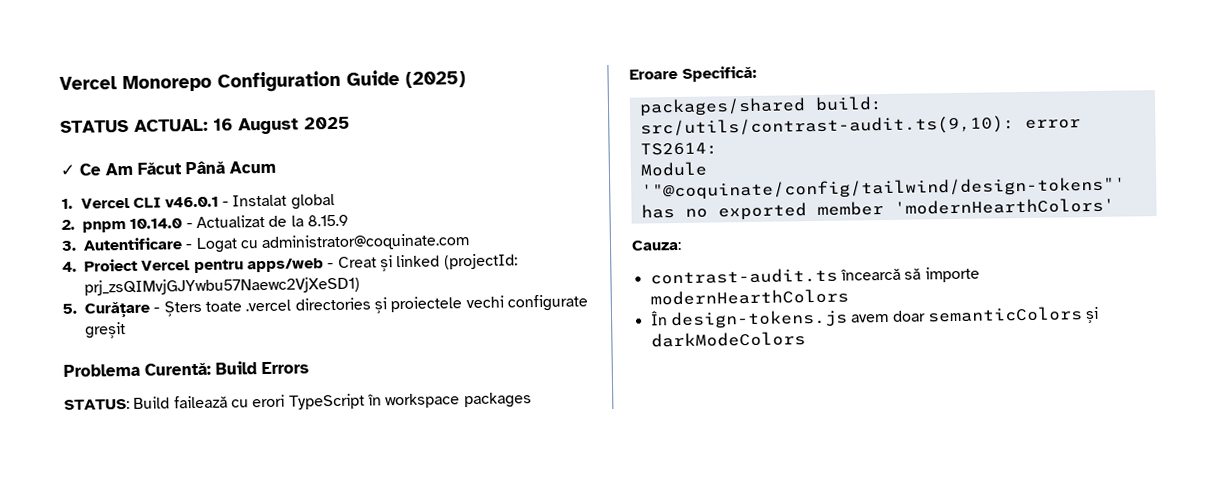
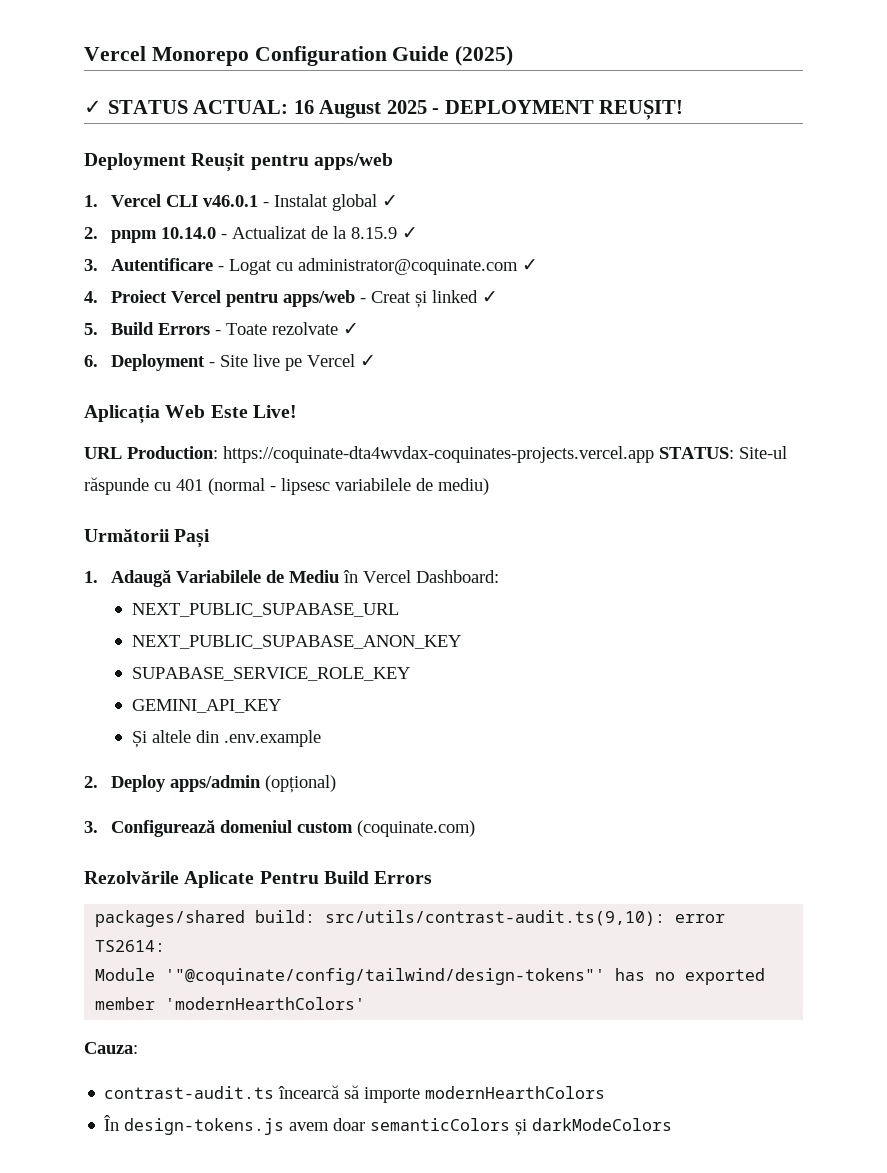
(466, 79) none -> [84,100,102,114] ✓
[60,160,276,176] // ✓ Ce Am Făcut Până Acum -> [432,100,684,120] [84,153,393,172] - DEPLOYMENT REUȘIT! // Deployment Reușit pentru apps/web
(335, 201) none -> [382,195,399,207] ✓
(349, 220) none -> [402,227,419,239] ✓
(471, 242) none -> [522,259,539,271] ✓
[443,253,518,270] [84,276,360,296] (projectId: prj_zsQIMvjGJYwbu57Naewc2VjXeSD1) -> [482,291,499,303] ✓
[84,294,588,318] [85,322,126,339] [63,361,309,377] [64,392,532,410] [629,65,757,82] Curățare - Șters toate .vercel directories și proiectele vechi configurate greșit // Problema Curentă: Build Errors // STATUS: Build failează cu erori TypeScript în workspace packages // Eroare Specifică: -> [111,322,360,335] [84,354,377,371] [84,405,297,424] [84,446,787,463] [84,477,489,495] [84,529,211,548] [84,570,500,587] [131,603,399,617] [131,635,461,649] [131,667,410,681] [131,699,281,713] [131,730,321,748] [84,775,337,793] [84,820,476,837] [84,871,433,888] Build Errors - Toate rezolvate ✓ // 6. Deployment - Site live pe Vercel ✓ // Aplicația Web Este Live! // URL Production: https://coquinate-dta4wvdax-coquinates-projects.vercel.app STATUS: Site-ul răspunde cu 401 (normal - lipsesc variabilele de mediu) // Următorii Pași // 1. Adaugă Variabilele de Mediu în Vercel Dashboard: // NEXT_PUBLIC_SUPABASE_URL // NEXT_PUBLIC_SUPABASE_ANON_KEY // SUPABASE_SERVICE_ROLE_KEY // GEMINI_API_KEY // Și altele din .env.example // 2. Deploy apps/admin (opțional) // 3. Configurează domeniul custom (coquinate.com) // Rezolvările Aplicate Pentru Build Errors

